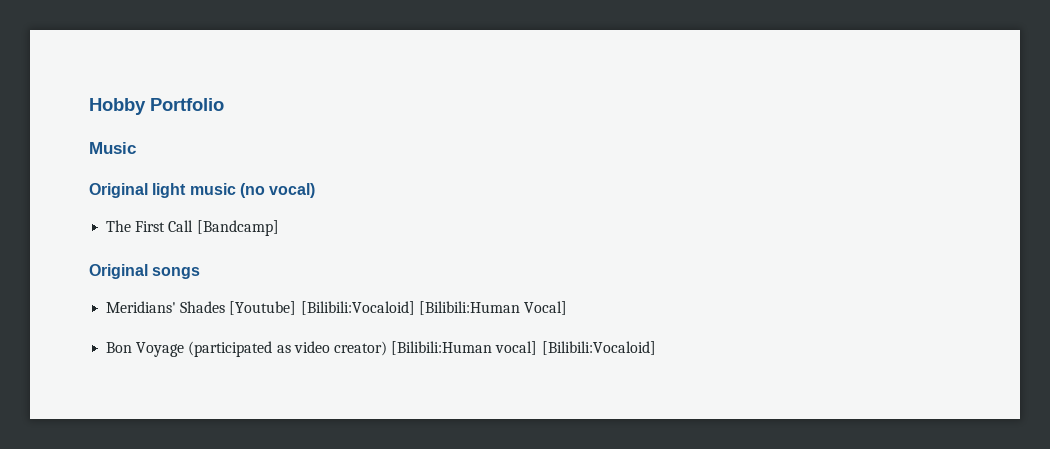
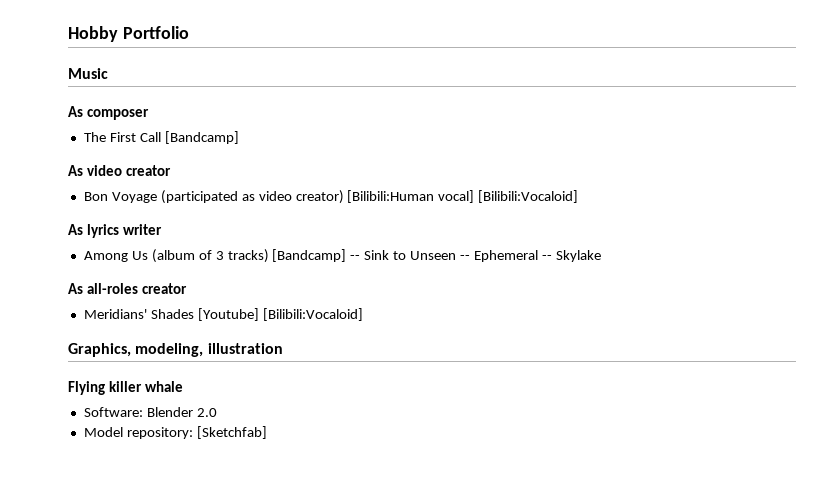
[89,183,316,198] Original light music (no vocal) -> [68,106,150,120] As composer
[89,264,201,279] [106,301,567,315] Original songs // Meridians' Shades [Youtube] [Bilibili:Vocaloid] [Bilibili:Human Vocal] -> [68,165,172,176] As video creator
(656, 348) none -> [68,224,163,238] [83,249,601,263] [68,283,188,294] [83,308,363,321] [68,343,283,357] [68,381,183,395] [83,407,217,417] [83,426,267,439] // As lyrics writer // Among Us (album of 3 tracks) [Bandcamp] -- Sink to Unseen -- Ephemeral -- Skylake // As all-roles creator // Meridians' Shades [Youtube] [Bilibili:Vocaloid] // Graphics, modeling, illustration // Flying killer whale // Software: Blender 2.0 // Model repository: [Sketchfab]

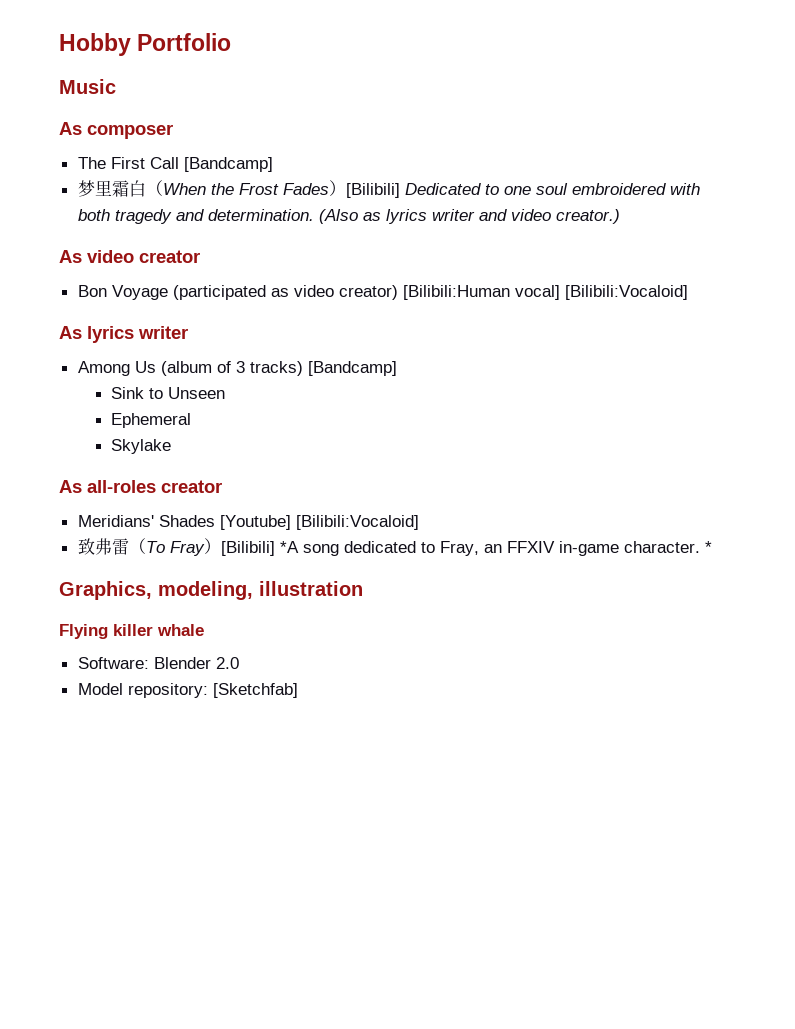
(239, 137) none -> [77,180,700,198] [77,209,620,224] // 梦里霜白（When the Frost Fades）[Bilibili] Dedicated to one soul embroidered with both tragedy and determination. (Also as lyrics writer and video creator.)
[350,255,361,260] -- -> (397, 368) //
[460,255,471,260] -- -> (225, 393) //
[541,255,552,260] -- -> (191, 420) //
(363, 314) none -> [77,538,712,556] // 致弗雷（To Fray）[Bilibili] *A song dedicated to Fray, an FFXIV in-game character. *

